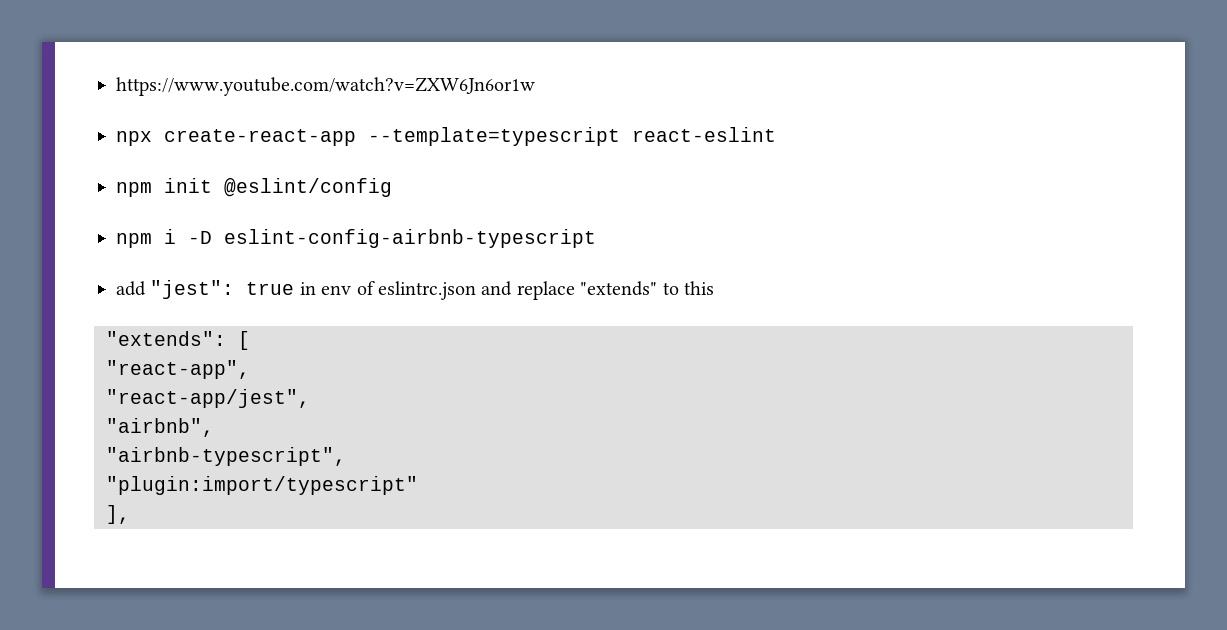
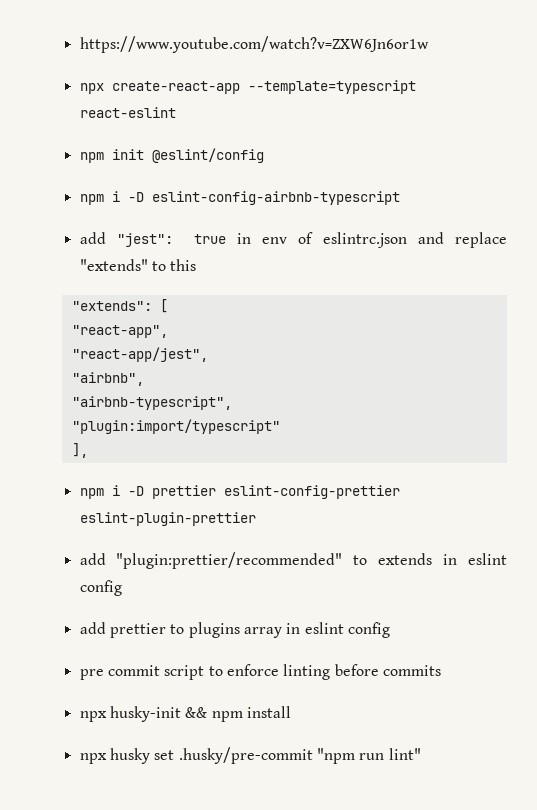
(130, 514) none -> [79,485,400,499] [79,512,256,526] [79,552,507,569] [79,580,122,596] [79,622,390,638] [79,664,441,680] [79,706,291,722] [79,747,421,764] // npm i -D prettier eslint-config-prettier eslint-plugin-prettier // add "plugin:prettier/recommended" to extends in eslint config // add prettier to plugins array in eslint config // pre commit script to enforce linting before commits // npx husky-init && npm install // npx husky set .husky/pre-commit "npm run lint"

